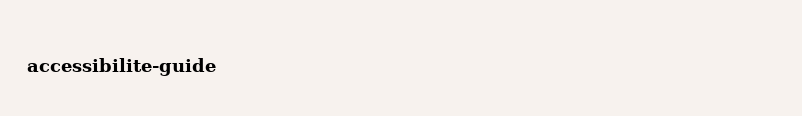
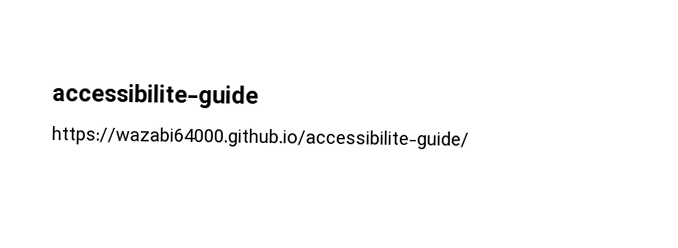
(216, 67) none -> [51,125,469,150] // https://wazabi64000.github.io/accessibilite-guide/

